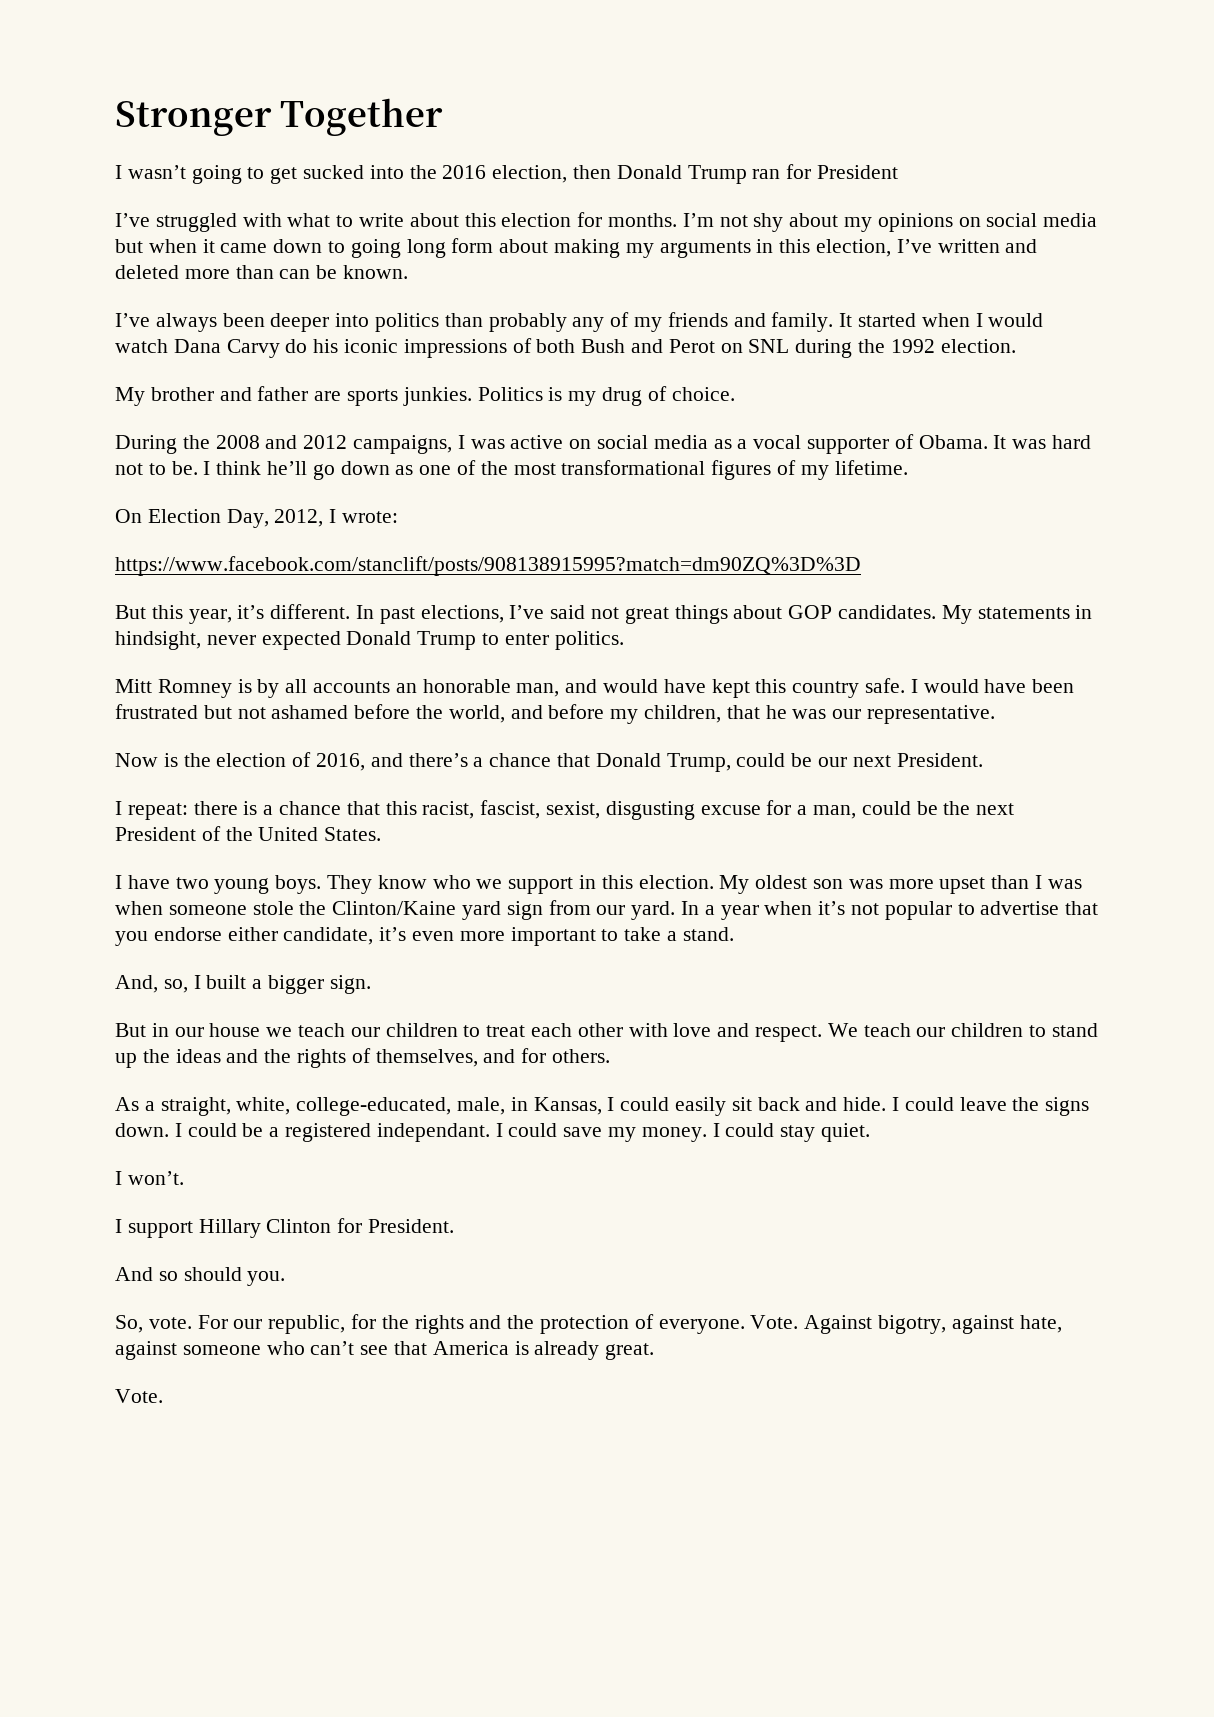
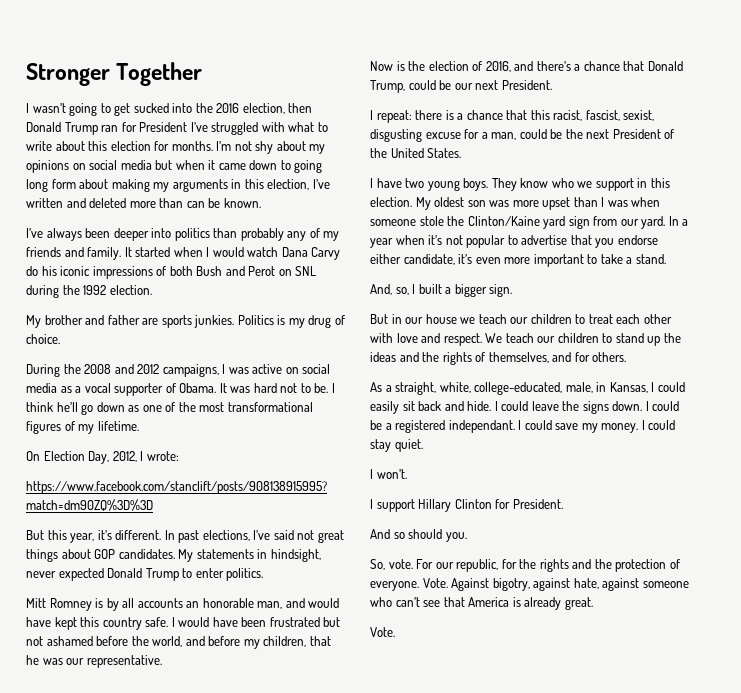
(899, 172) // -> (188, 127) none

